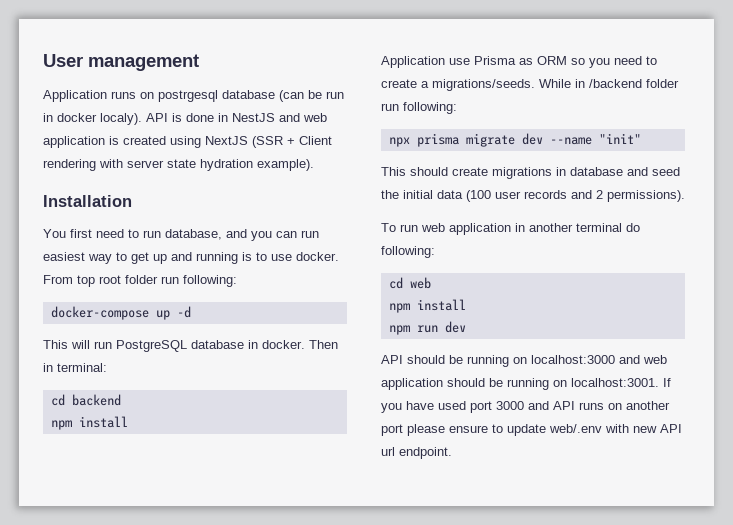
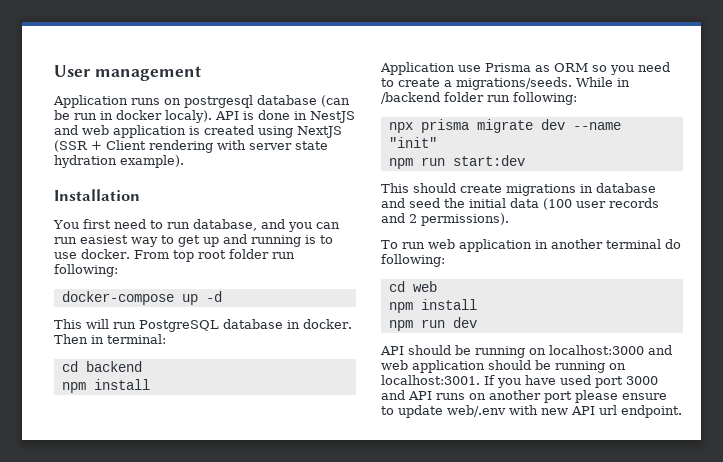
(641, 138) none -> [388,155,525,169] // npm run start:dev

